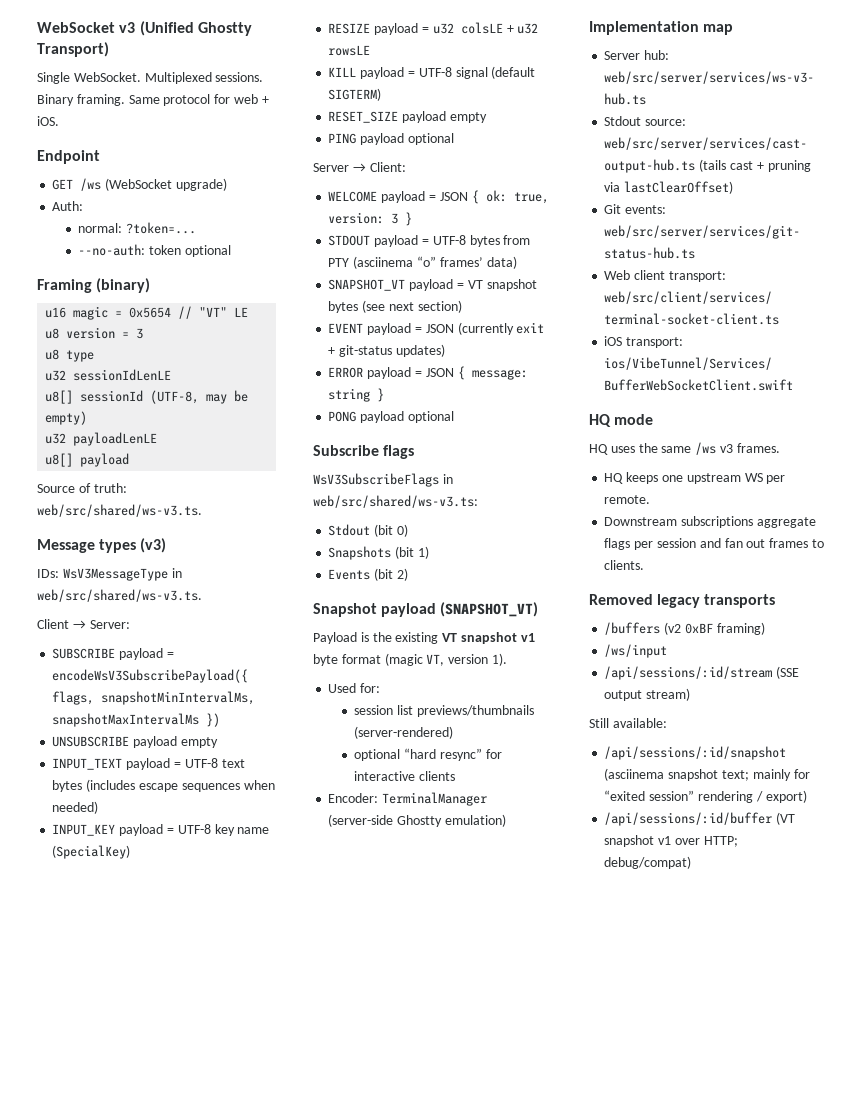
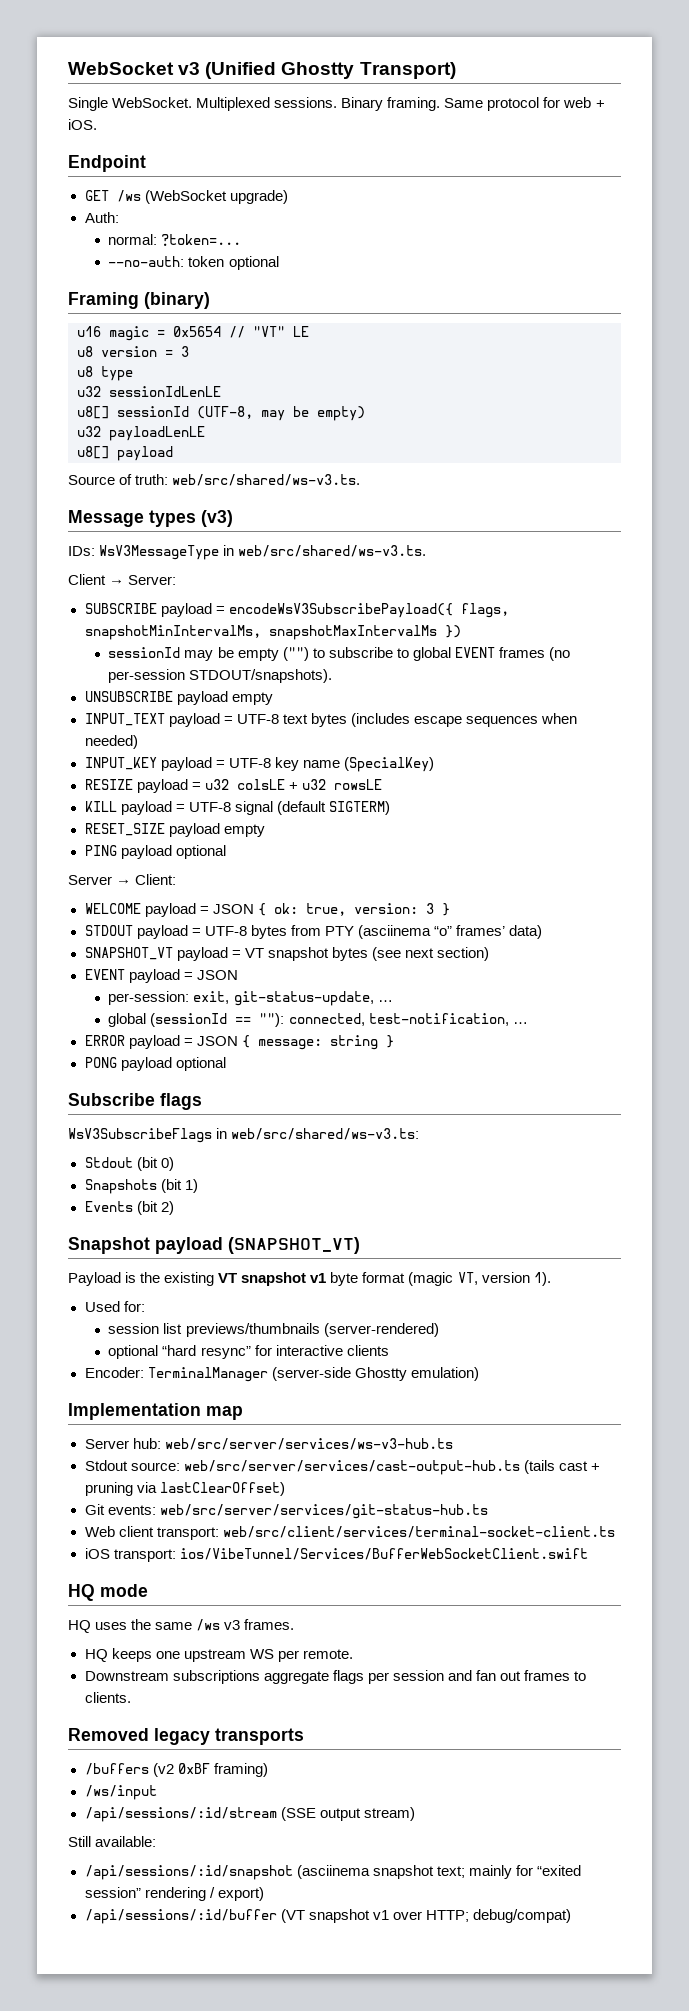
(221, 720) none -> [108,647,570,661] [108,669,333,683] // sessionId may be empty ("") to subscribe to global EVENT frames (no per-session STDOUT/snapshots).
[457,322,545,335] [328,344,445,357] (currently exit + git-status updates) -> [108,991,393,1006] [108,1013,528,1027] // per-session: exit, git-status-update, … // global (sessionId == ""): connected, test-notification, …

